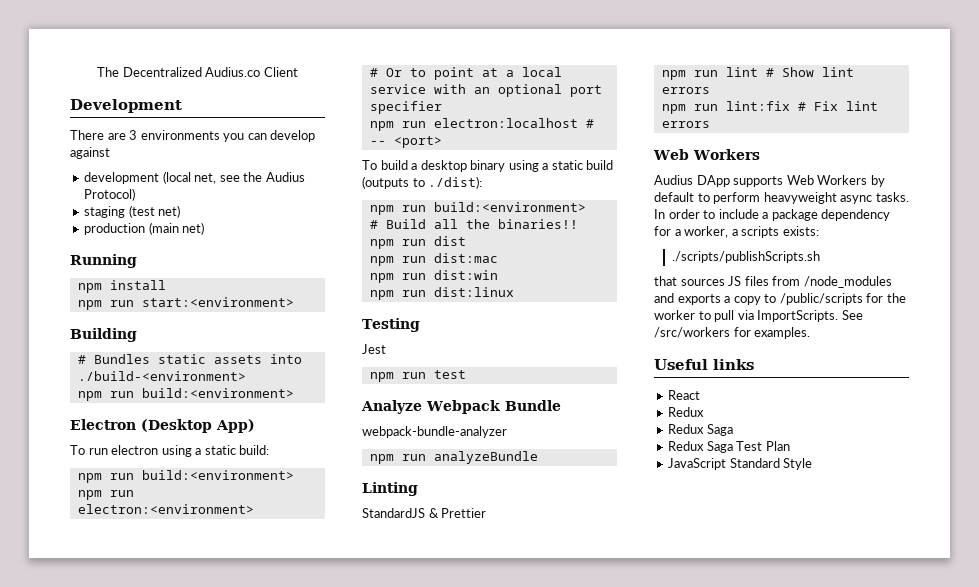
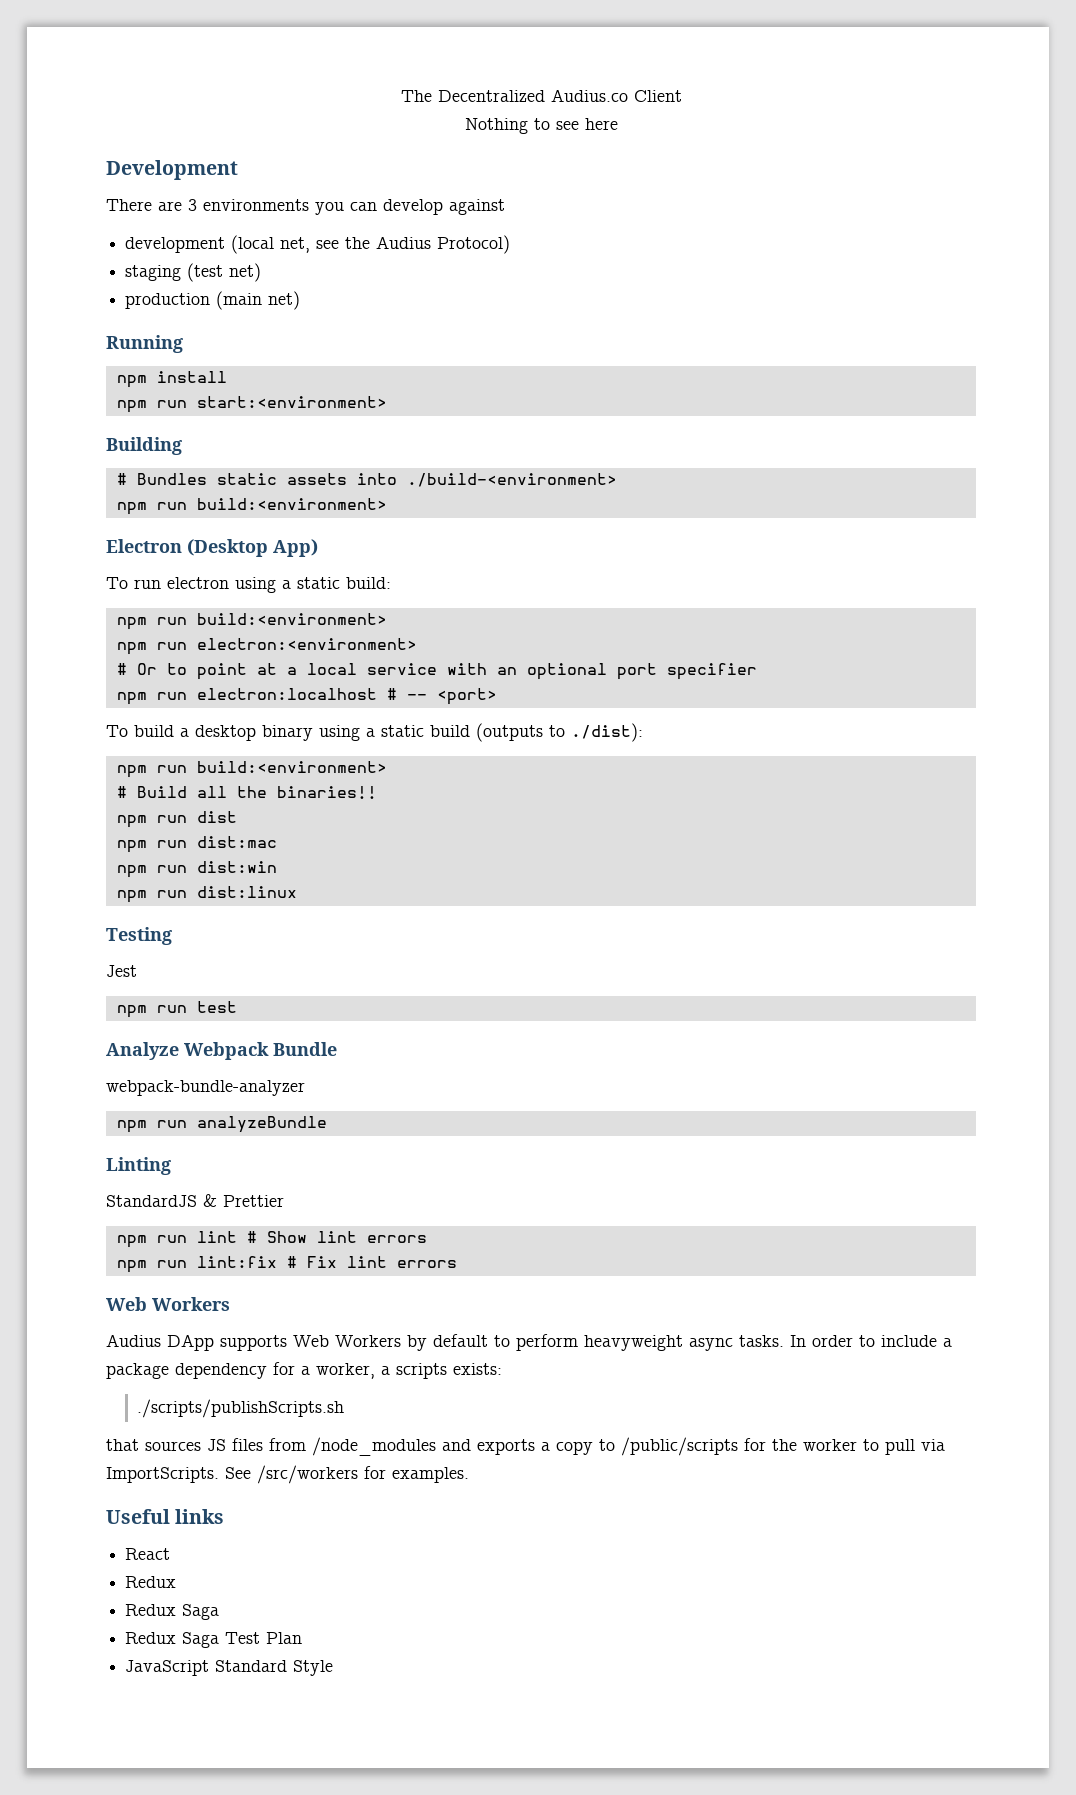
(298, 72) none -> [464,118,618,134] // Nothing to see here

